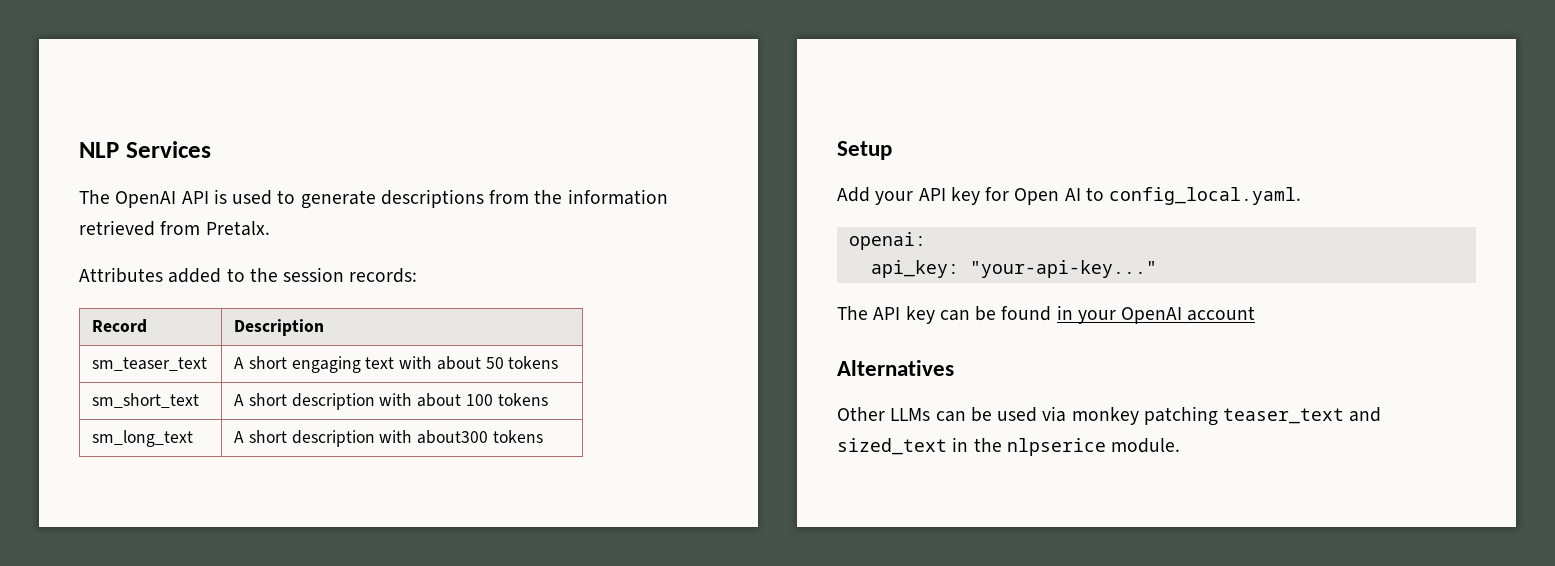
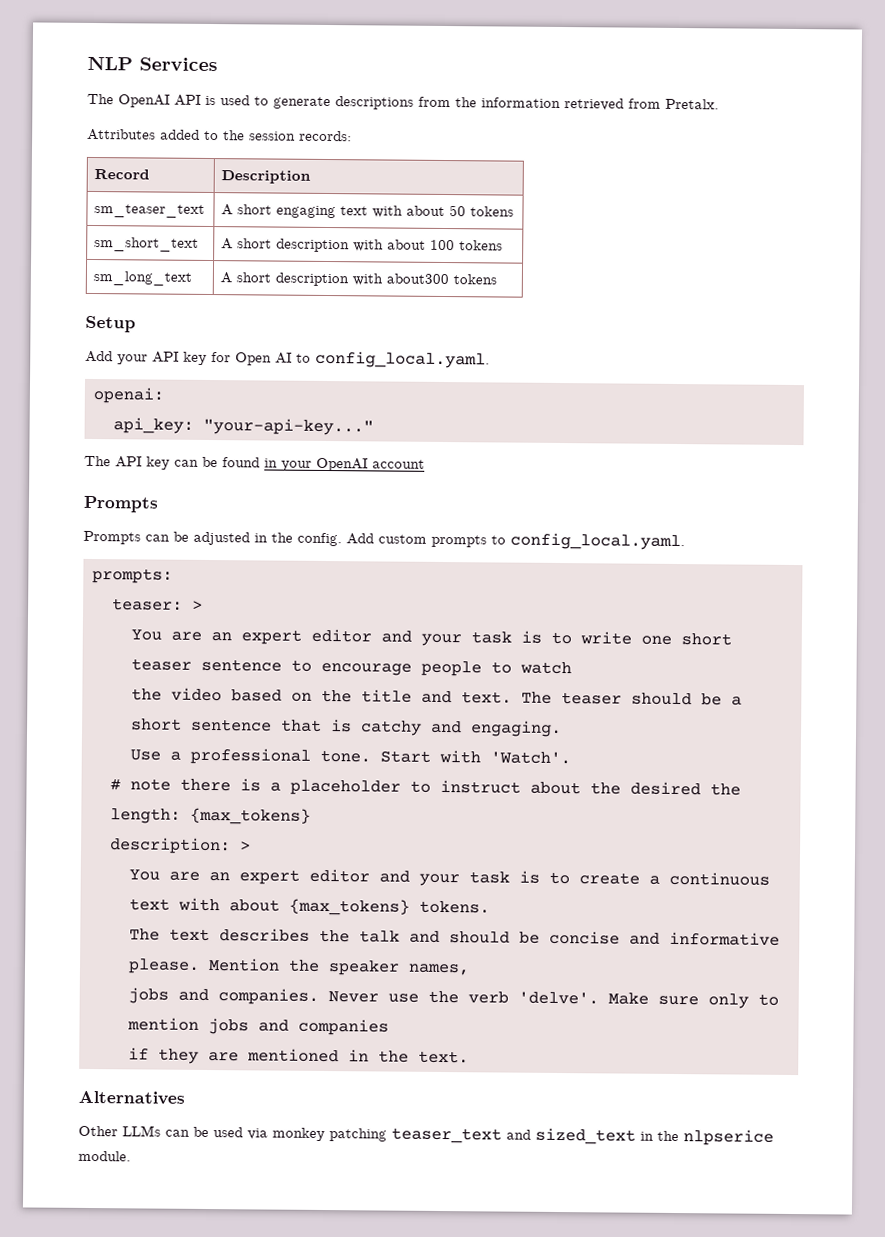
(1256, 313) none -> [83,495,159,513] [83,530,685,551] [91,567,173,584] [111,598,203,611] [130,628,732,647] [130,658,572,677] [130,687,742,706] [130,718,562,738] [129,747,571,765] [109,778,741,796] [109,807,311,825] [108,837,251,855] [128,868,770,887] [128,897,490,916] [128,928,780,946] [127,958,470,976] [127,987,779,1009] [126,1017,389,1036] [127,1047,469,1064] // Prompts // Prompts can be adjusted in the config. Add custom prompts to config_local.yaml. // prompts: // teaser: > // You are an expert editor and your task is to write one short teaser sentence to encourage people to watch // the video based on the title and text. The teaser should be a short sentence that is catchy and engaging. // Use a professional tone. Start with 'Watch'. // # note there is a placeholder to instruct about the desired the length: {max_tokens} // description: > // You are an expert editor and your task is to create a continuous text with about {max_tokens} tokens. // The text describes the talk and should be concise and informative please. Mention the speaker names, // jobs and companies. Never use the verb 'delve'. Make sure only to mention jobs and companies // if they are mentioned in the text.

